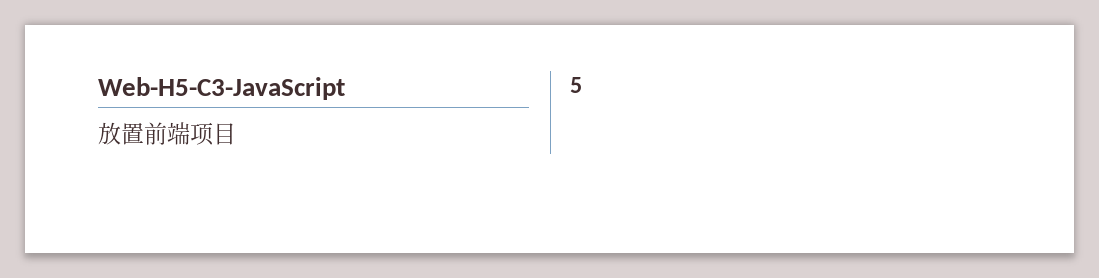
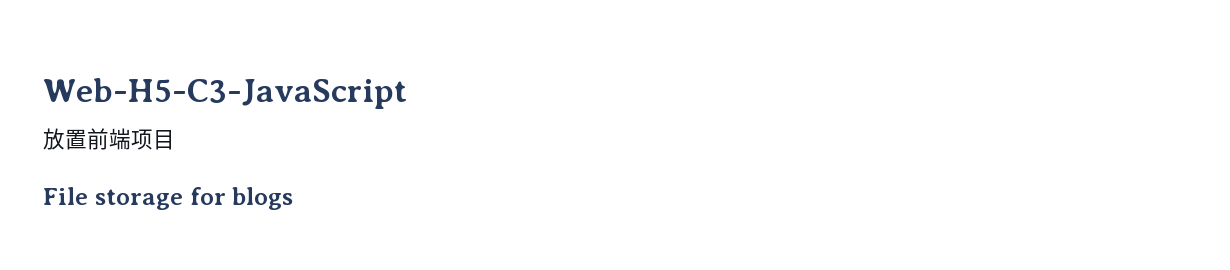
[570,77,582,93] 5 -> [43,187,294,210] File storage for blogs

